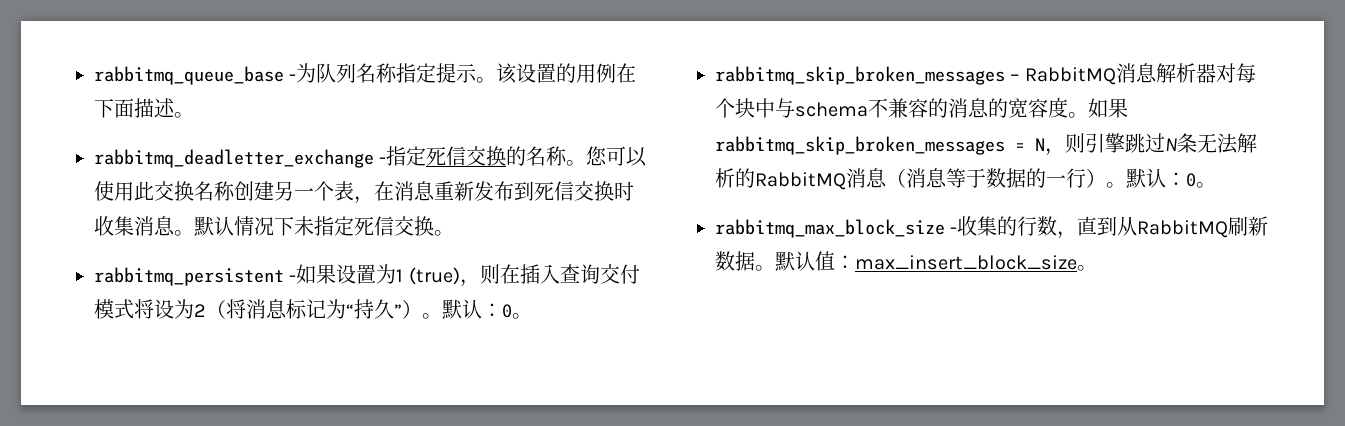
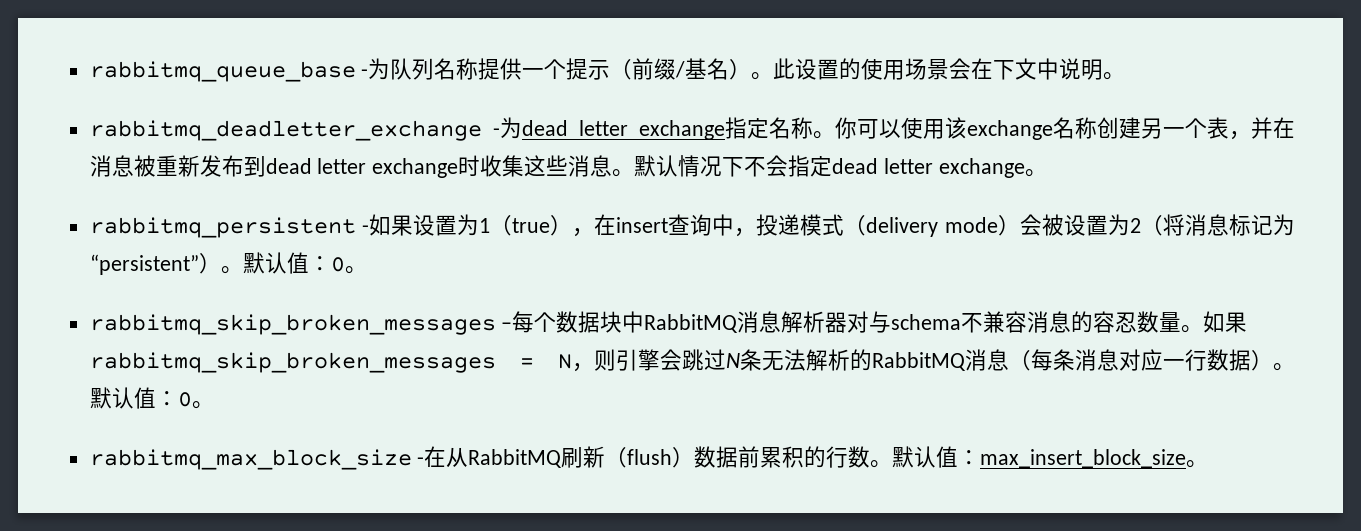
[396,63,637,84] [94,98,194,118] [94,146,608,168] 指定提示。该设置的用例在下面描述。 // rabbitmq_deadletter_exchange -指定死信交换的名称。您 -> [478,58,1126,80] [89,117,857,141] 提供一个提示（前缀/基名）。此设置的使用场景会在下文中说明。 // rabbitmq_deadletter_exchange -为dead letter exchange指定名称。你
[134,181,194,201] 此交换 -> [945,117,1053,140] 该exchange
[374,181,634,201] [94,216,434,236] 在消息重新发布到死信交换时收集消息。默认情况下未指定死信交换 -> [1251,117,1295,139] [89,155,1025,178] 并在消息被重新发布到dead letter exchange时收集这些消息。默认情况下不会指定dead letter exchange
[408,264,640,287] [94,299,174,319] (true)，则在插入查询交付模式将设 -> [490,214,1108,237] （true），在insert查询中，投递模式（delivery mode）会被设置
[346,299,482,319] “持久”）。默认 -> [89,252,309,275] “persistent”）。默认值
(1020, 77) none -> [512,311,645,333] 每个数据块中
[1235,63,1256,83] [715,98,775,118] 每个块中 -> (870, 322) none
[928,97,1068,118] 的消息的宽容度 -> [1027,311,1182,333] 消息的容忍数量
(1125, 143) none -> [659,349,682,371] 会
[906,168,1166,188] 消息等于数据的一行）。默认 -> [1031,349,1295,371] [89,387,156,409] 每条消息对应一行数据）。默认值
[957,216,1269,239] [715,251,755,271] 收集的行数，直到从RabbitMQ刷新数据 -> [424,446,871,468] 在从RabbitMQ刷新（flush）数据前累积的行数

